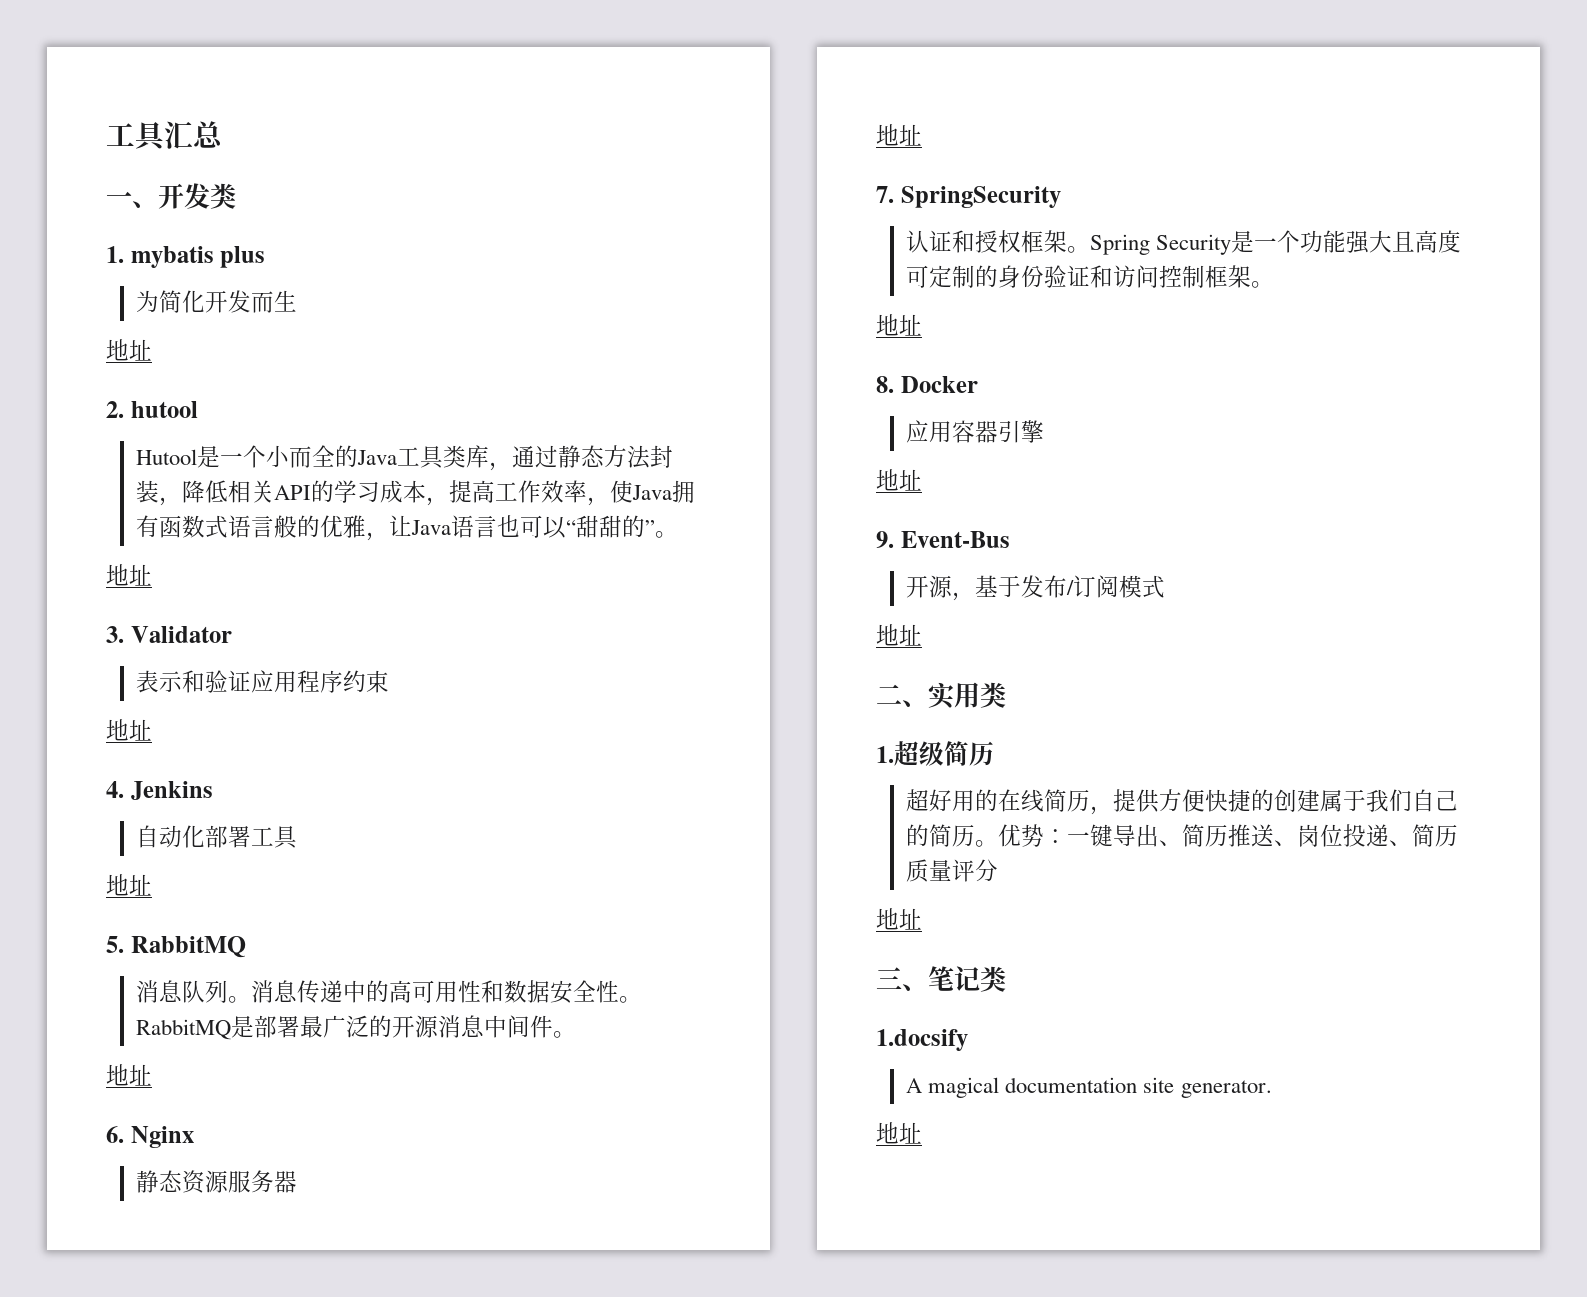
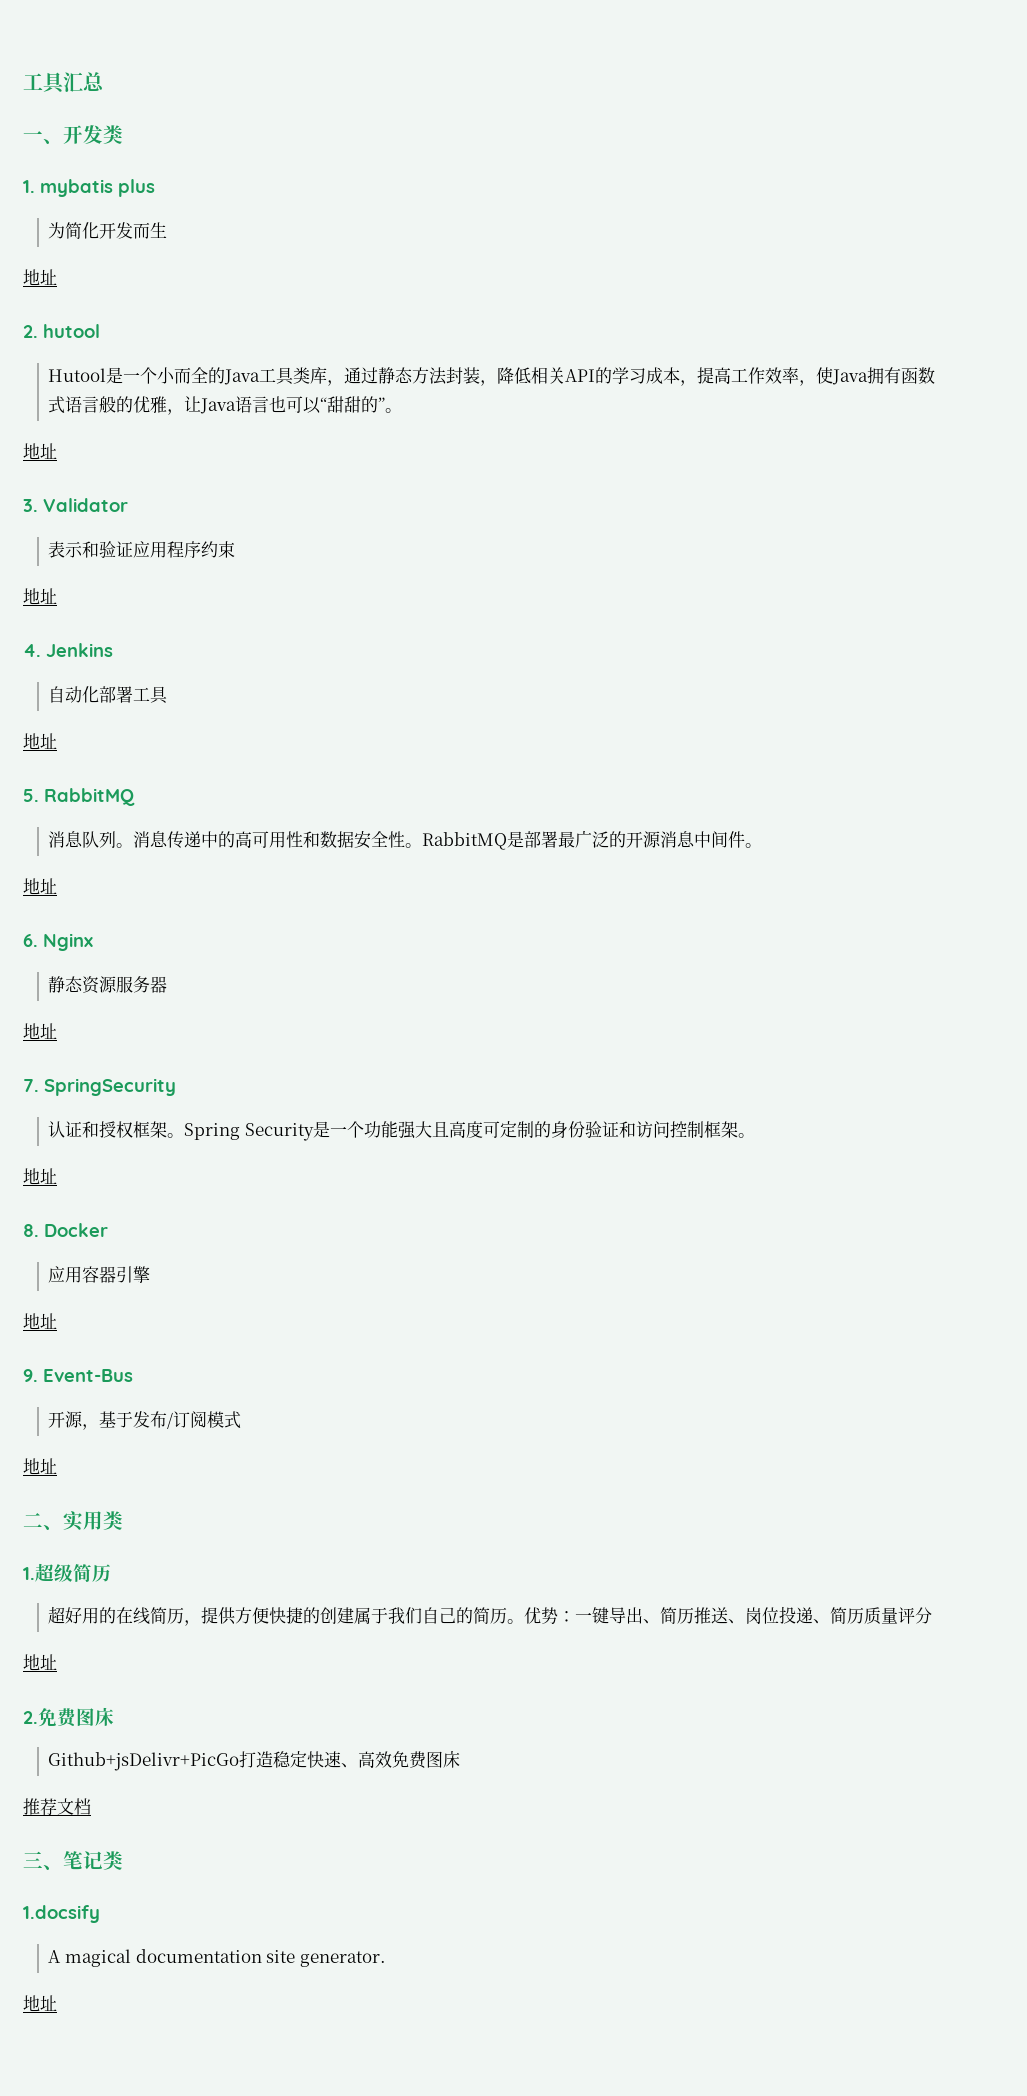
(922, 919) none -> [23,1707,114,1727] [48,1751,461,1771] [23,1798,91,1816] // 2.免费图床 // Github+jsDelivr+PicGo打造稳定快速、高效免费图床 // 推荐文档

